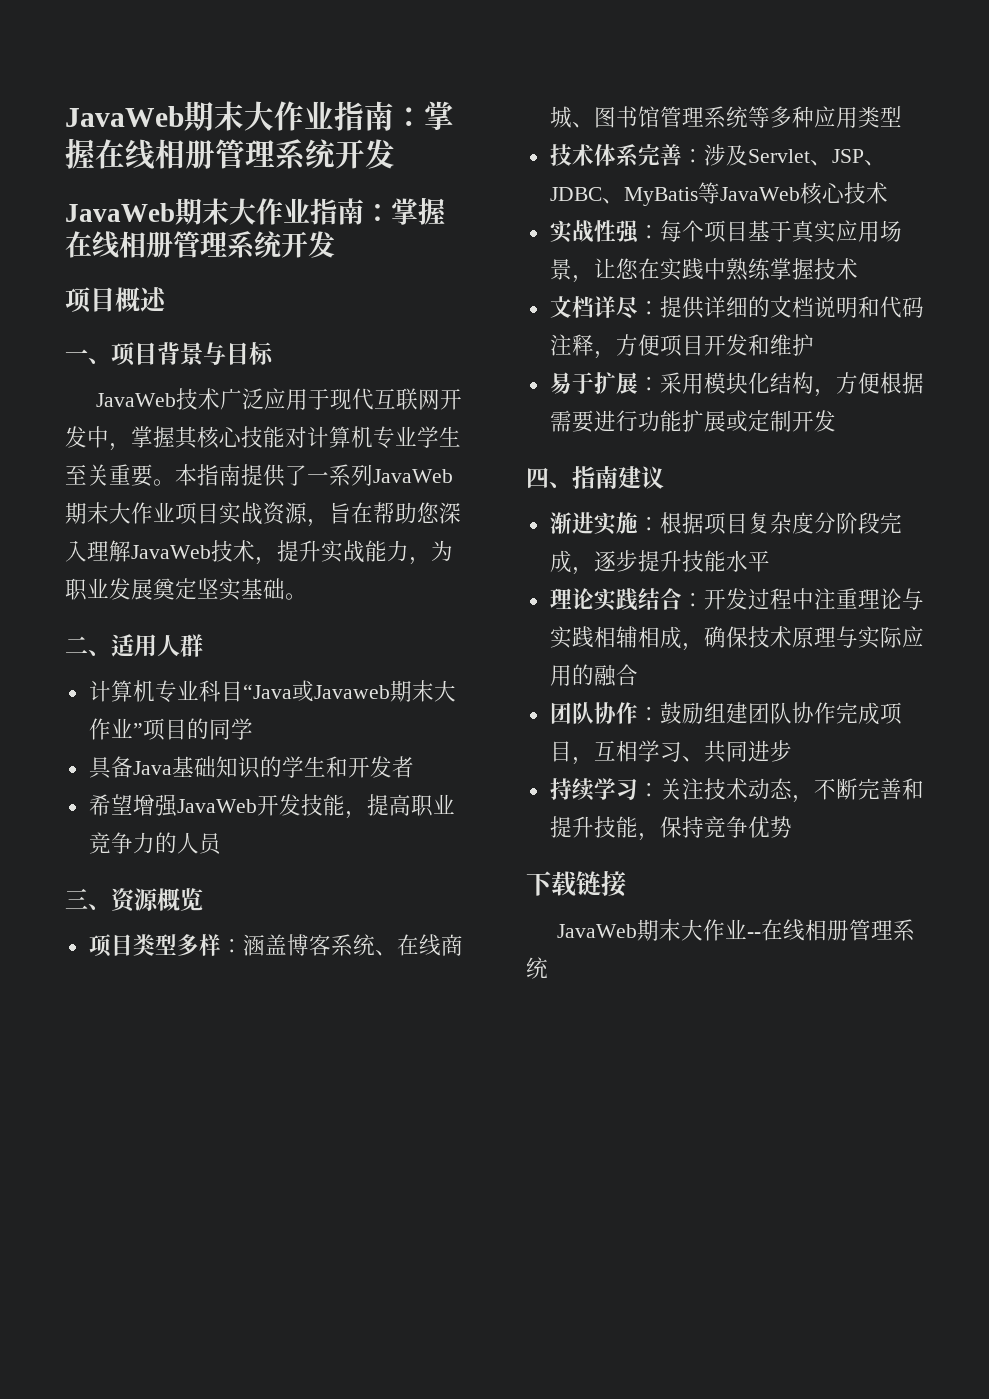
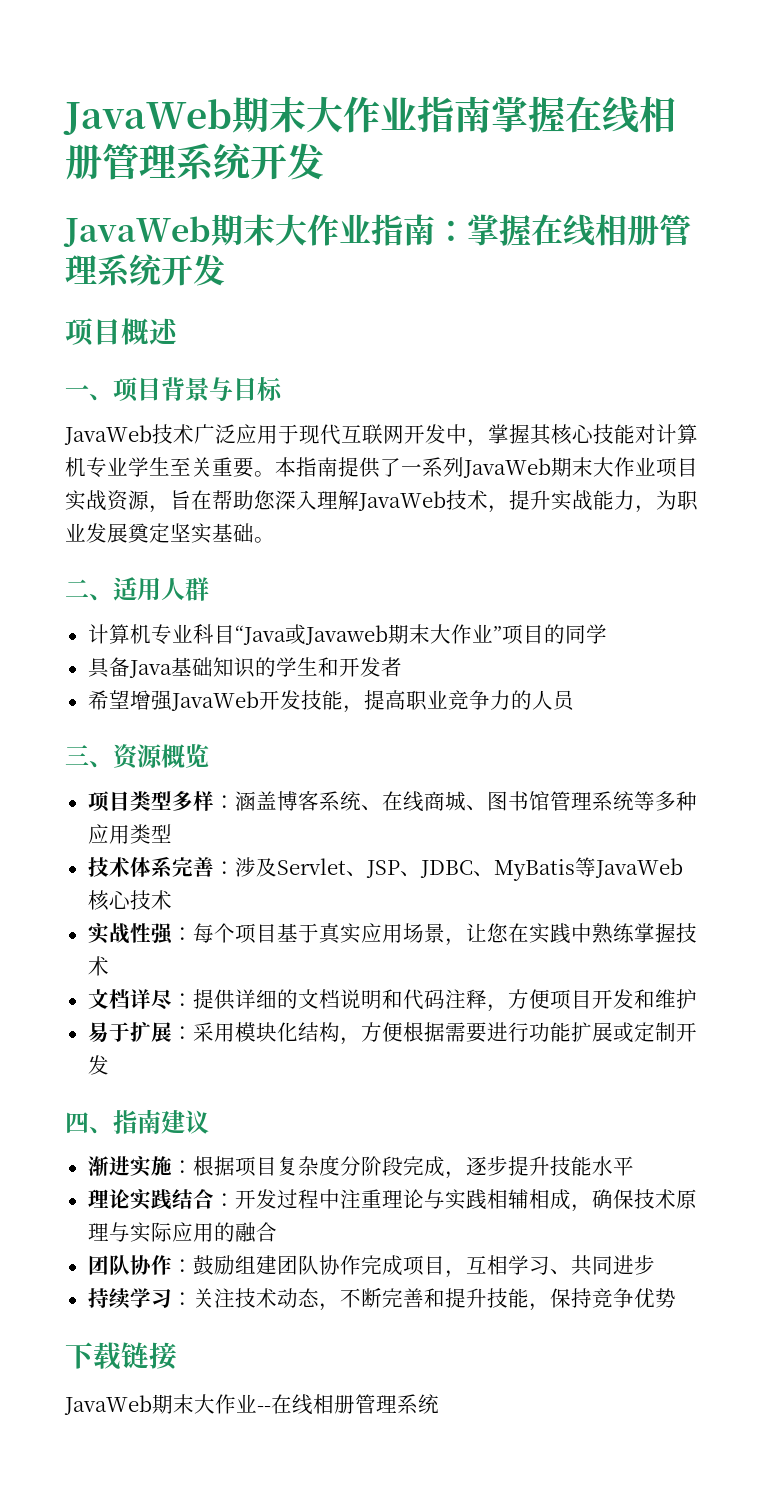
[65,101,424,131] JavaWeb期末大作业指南： -> [63,96,491,135] JavaWeb期末大作业指南

